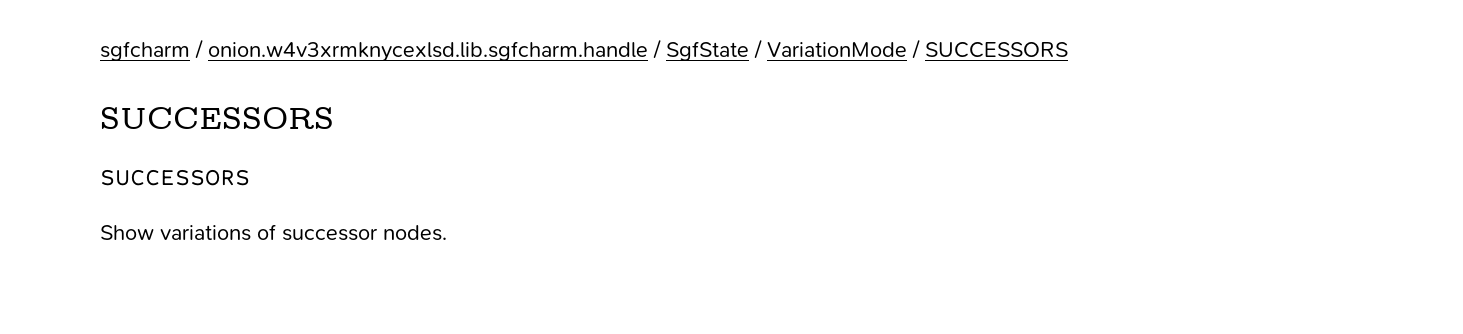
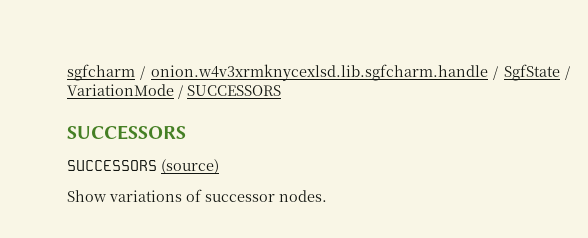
(250, 177) none -> [161,159,219,174] (source)

